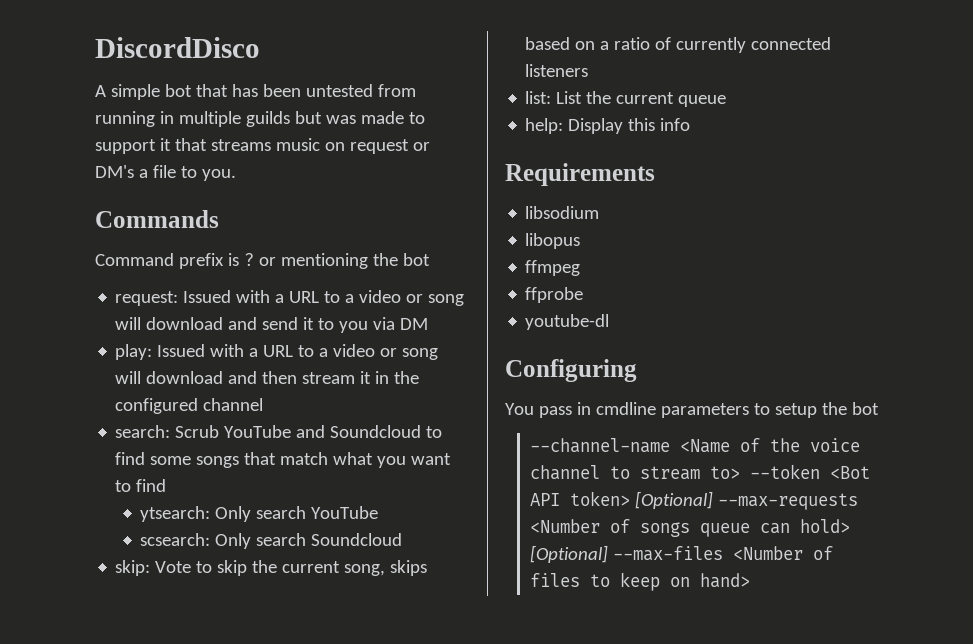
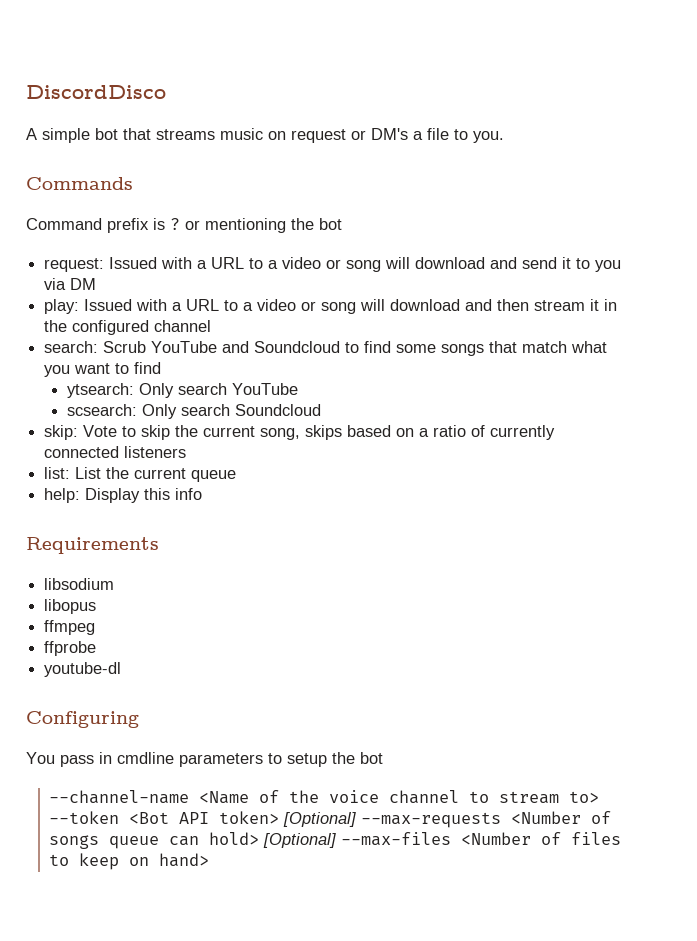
[231,84,416,97] [95,111,425,127] [95,138,207,154] has been untested from running in multiple guilds but was made to support it that -> (151, 134) none

